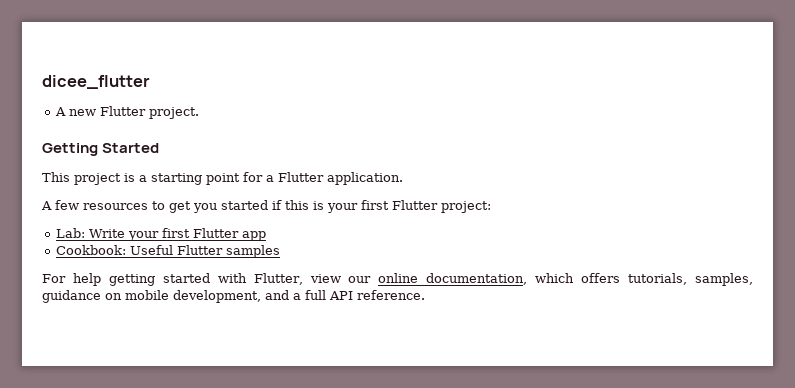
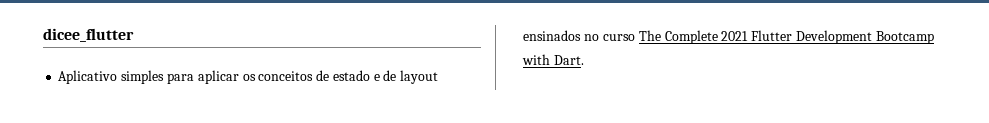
[55,106,200,119] [42,143,160,156] [42,172,403,185] [41,200,491,213] [56,228,267,241] [56,245,281,258] [42,273,753,286] [42,290,425,303] A new Flutter project. // Getting Started // This project is a starting point for a Flutter application. // A few resources to get you started if this is your first Flutter project: // Lab: Write your first Flutter app // Cookbook: Useful Flutter samples // For help getting started with Flutter, view our online documentation, which offers tutorials, samples, guidance on mobile development, and a full API reference. -> [58,70,439,84] [523,30,934,44] [522,54,585,65] Aplicativo simples para aplicar os conceitos de estado e de layout ensinados no curso The Complete 2021 Flutter Development Bootcamp with Dart.

